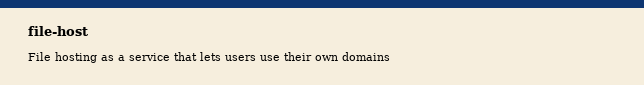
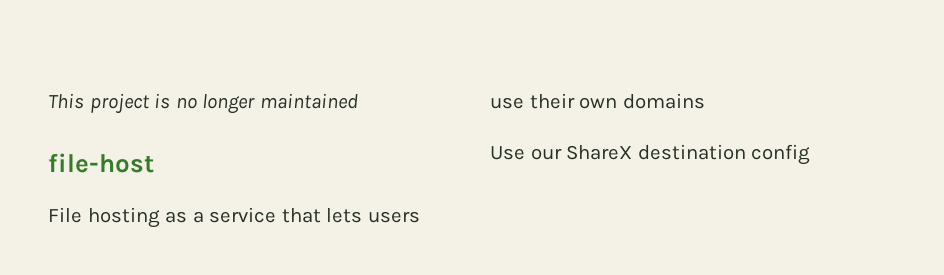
(28, 31) none -> [48,93,358,114] This project is no longer maintained //
(390, 56) none -> [490,144,811,165] // Use our ShareX destination config

